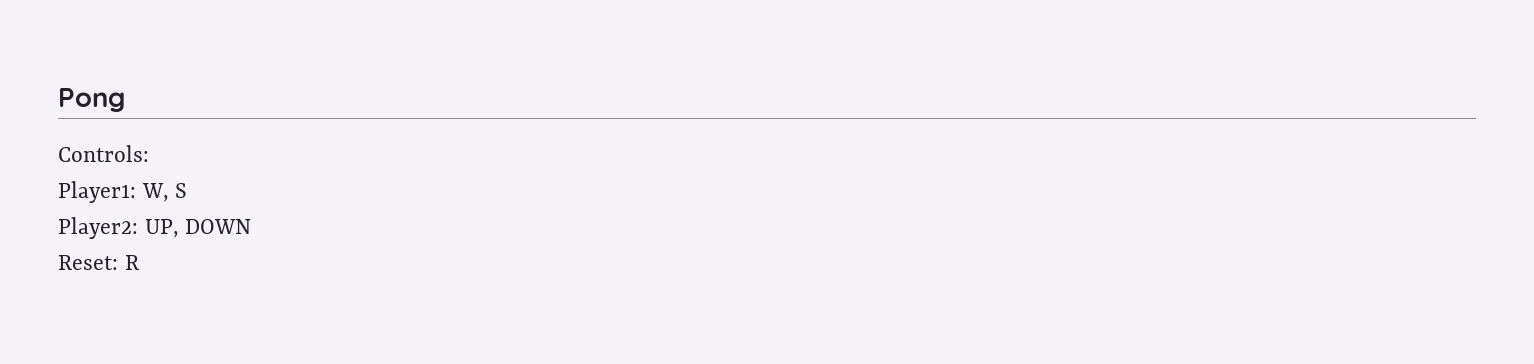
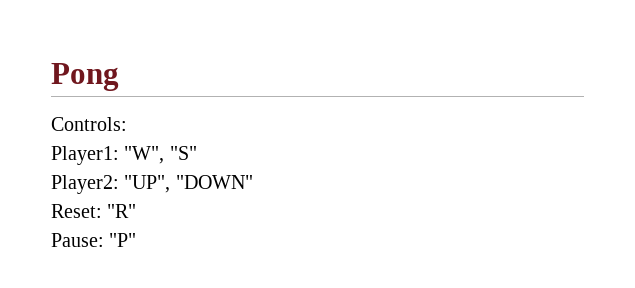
[141,183,188,202] W, S -> [124,146,197,164] "W", "S"
[144,219,252,238] UP, DOWN -> [124,175,253,193] "UP", "DOWN"
[124,255,139,270] R -> [107,204,137,218] [51,233,137,247] "R" // Pause: "P"

